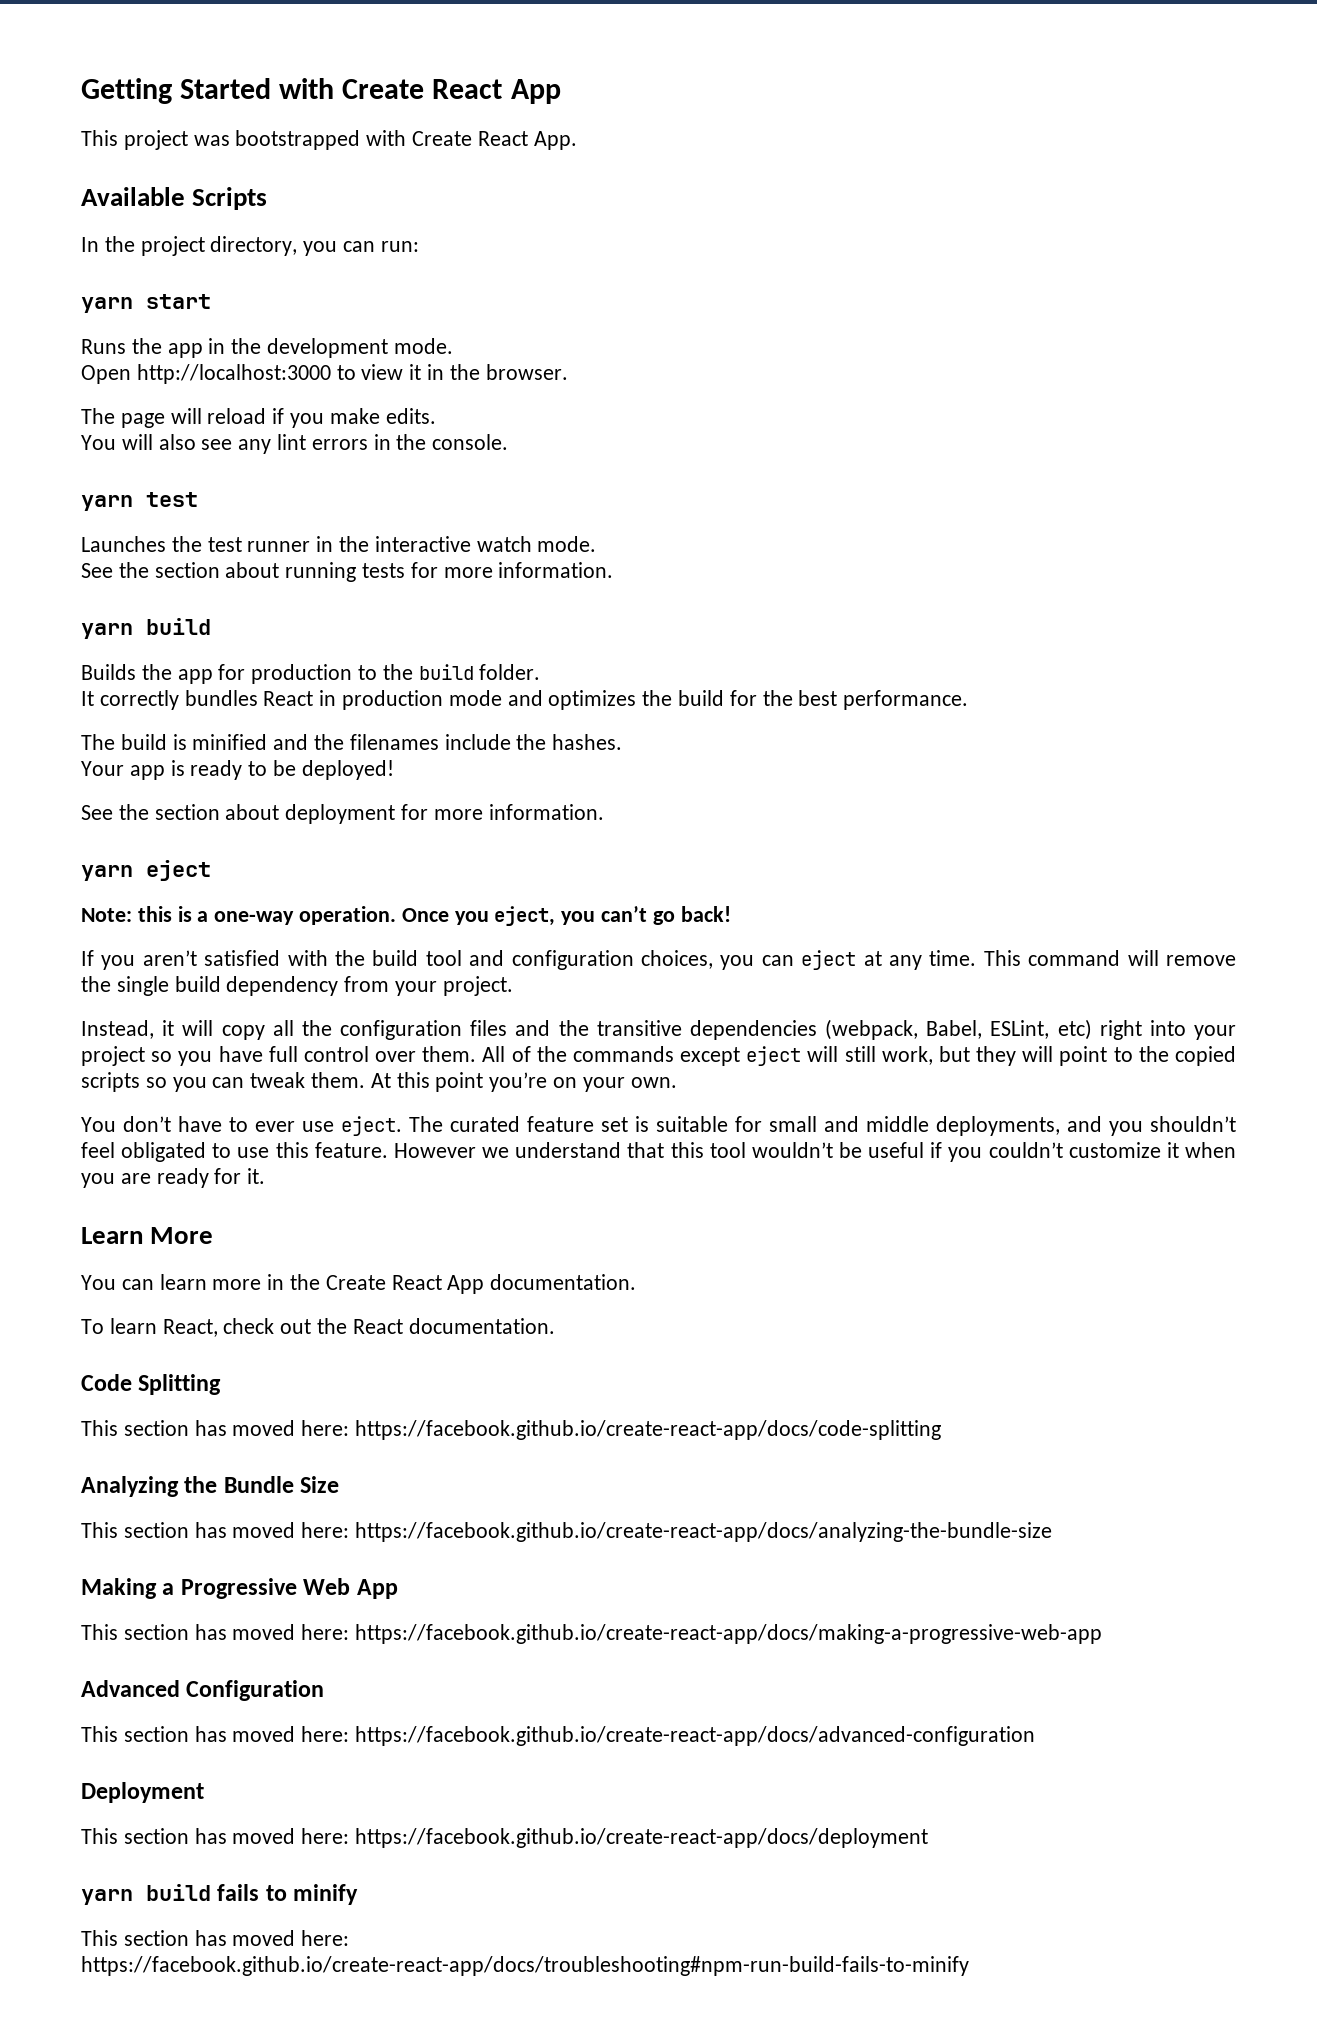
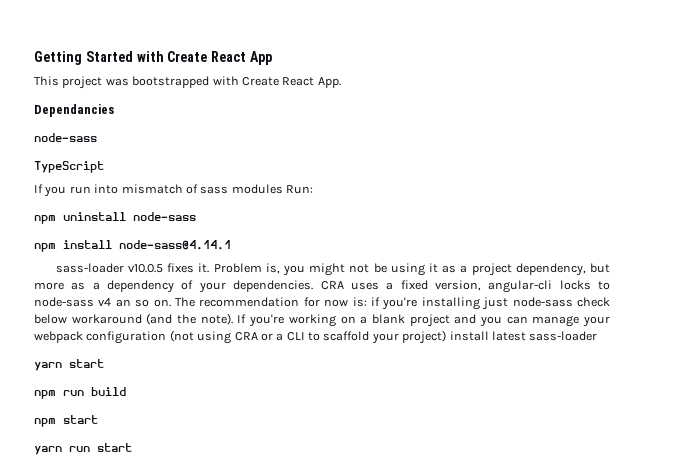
[81,187,268,210] [81,236,419,256] [81,294,211,313] [81,338,453,358] [81,364,568,384] [81,408,436,428] [81,434,509,454] [81,492,198,511] [81,536,597,552] [81,562,614,582] [81,618,211,639] [81,664,541,684] [81,690,969,710] [81,734,623,750] [81,760,394,780] [81,804,604,824] [81,860,211,881] [81,906,731,926] [81,950,1236,970] [81,976,513,996] [81,1019,1236,1040] [81,1046,1236,1066] [81,1072,677,1092] [81,1116,1236,1136] [81,1142,1236,1162] [81,1168,266,1188] [81,1227,214,1244] [81,1274,637,1294] [81,1318,555,1337] [81,1374,222,1395] [81,1420,942,1440] [81,1476,340,1497] [81,1522,1053,1542] [81,1578,398,1599] [81,1624,1103,1644] [81,1680,325,1701] [81,1726,1036,1746] [81,1782,204,1803] [81,1828,929,1848] [81,1884,359,1905] [81,1930,350,1946] [81,1956,969,1976] Available Scripts // In the project directory, you can run: // yarn start // Runs the app in the development mode. // Open http://localhost:3000 to view it in the browser. // The page will reload if you make edits. // You will also see any lint errors in the console. // yarn test // Launches the test runner in the interactive watch mode. // See the section about running tests for more information. // yarn build // Builds the app for production to the build folder. // It correctly bundles React in production mode and optimizes the build for the best performance. // The build is minified and the filenames include the hashes. // Your app is ready to be deployed! // See the section about deployment for more information. // yarn eject // Note: this is a one-way operation. Once you eject, you can’t go back! // If you aren’t satisfied with the build tool and configuration choices, you can eject at any time. This command will remove the single build dependency from your project. // Instead, it will copy all the configuration files and the transitive dependencies (webpack, Babel, ESLint, etc) right into your project so you have full control over them. All of the commands except eject will still work, but they will point to the copied scripts so you can tweak them. At this point you’re on your own. // You don’t have to ever use eject. The curated feature set is suitable for small and middle deployments, and you shouldn’t feel obligated to use this feature. However we understand that this tool wouldn’t be useful if you couldn’t customize it when you are ready for it. // Learn More // You can learn more in the Create React App documentation. // To learn React, check out the React documentation. // Code Splitting // This section has moved here: https://facebook.github.io/create-react-app/docs/code-splitting // Analyzing the Bundle Size // This section has moved here: https://facebook.github.io/create-react-app/docs/analyzing-the-bundle-size // Making a Progressive Web App // This section has moved here: https://facebook.github.io/create-react-app/docs/making-a-progressive-web-app // Advanced Configuration // This section has moved here: https://facebook.github.io/create-react-app/docs/advanced-configuration // Deployment // This section has moved here: https://facebook.github.io/create-react-app/docs/deployment // yarn build fails to minify // This section has moved here: https://facebook.github.io/create-react-app/docs/troubleshooting#npm-run-build-fails-to-minify -> [34,104,114,117] [34,133,97,142] [34,161,104,173] [34,184,313,197] [34,212,196,224] [34,240,231,252] [55,263,610,276] [34,280,610,293] [34,297,610,310] [34,313,610,327] [34,330,598,344] [34,359,104,371] [34,387,126,399] [34,415,98,427] [34,443,132,455] Dependancies // node-sass // TypeScript // If you run into mismatch of sass modules Run: // npm uninstall node-sass // npm install node-sass@4.14.1 // sass-loader v10.0.5 fixes it. Problem is, you might not be using it as a project dependency, but more as a dependency of your dependencies. CRA uses a fixed version, angular-cli locks to node-sass v4 an so on. The recommendation for now is: if you're installing just node-sass check below workaround (and the note). If you're working on a blank project and you can manage your webpack configuration (not using CRA or a CLI to scaffold your project) install latest sass-loader // yarn start // npm run build // npm start // yarn run start

